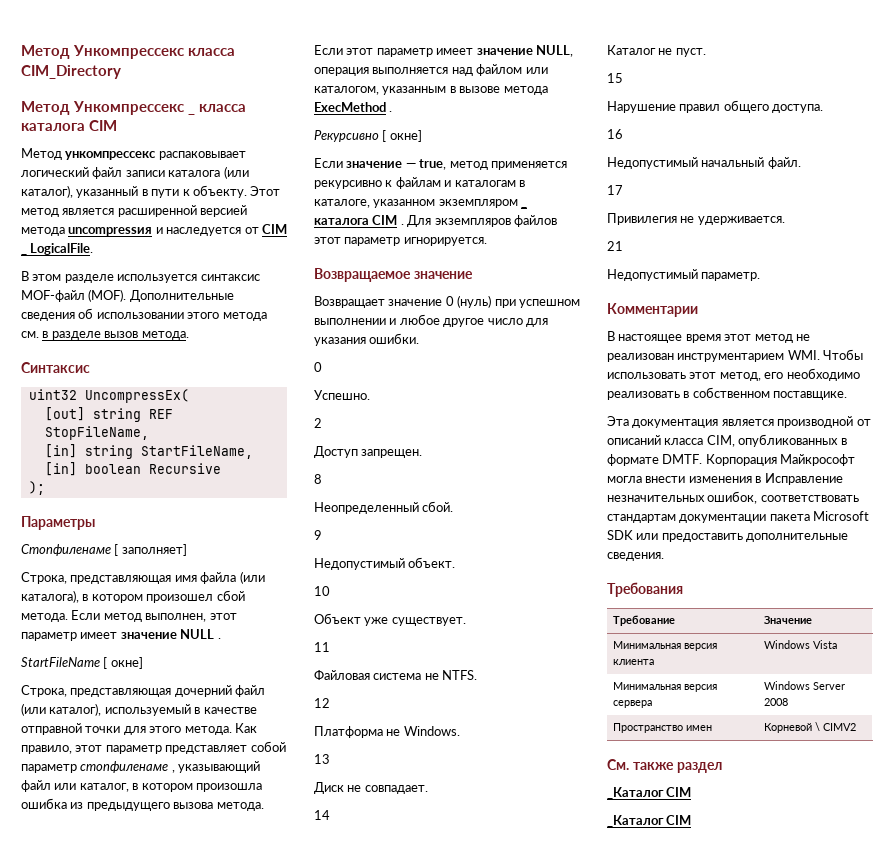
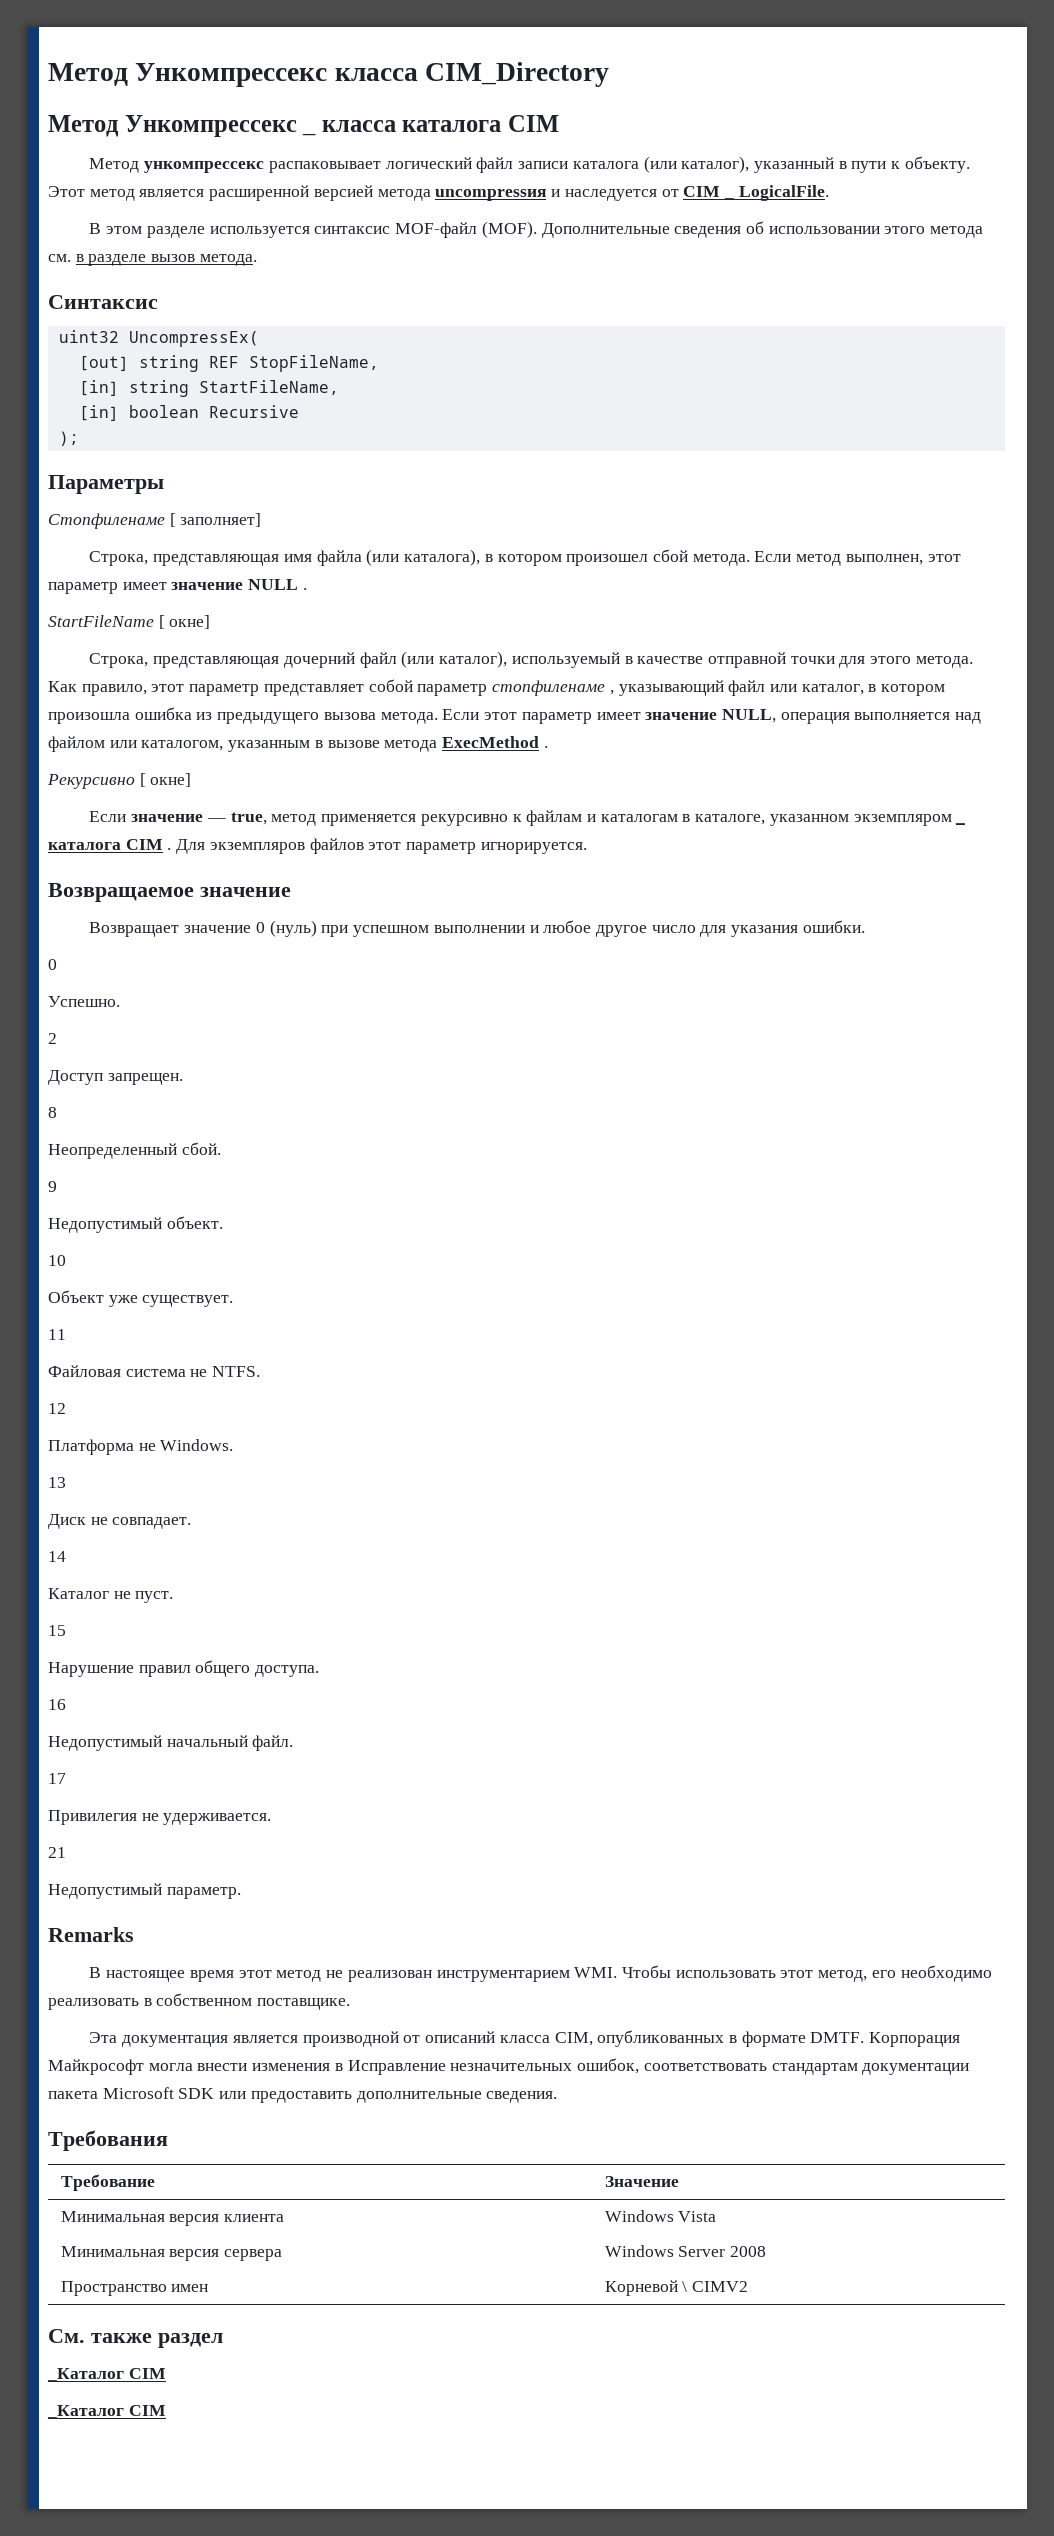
[607,303,698,317] Комментарии -> [48,1927,134,1942] Remarks

